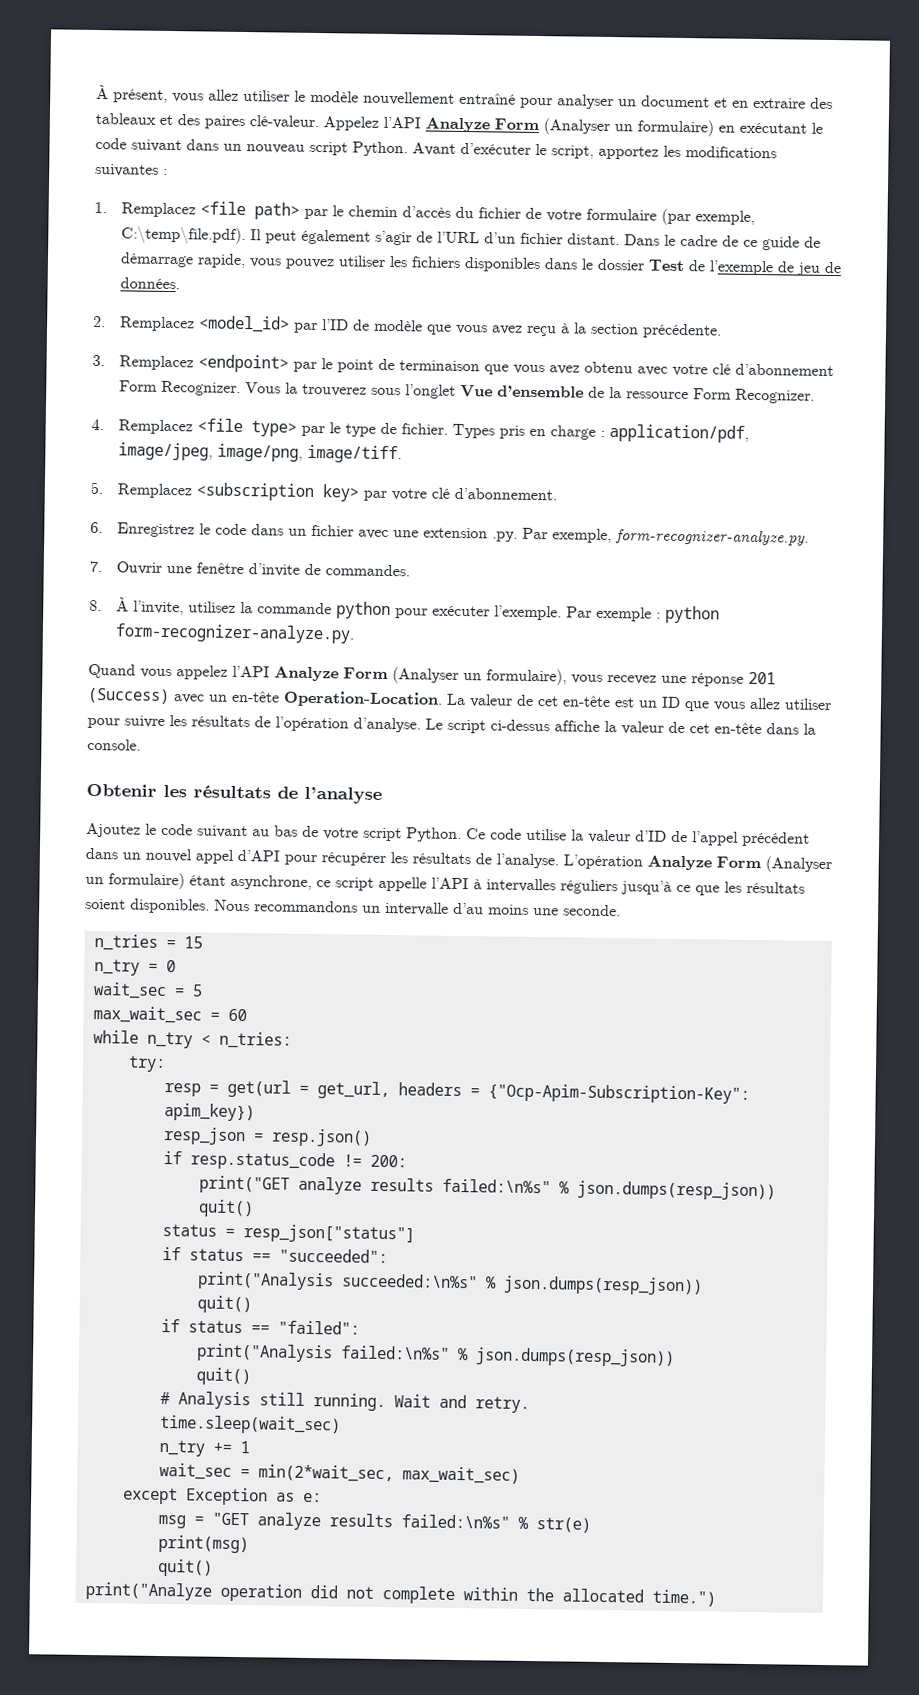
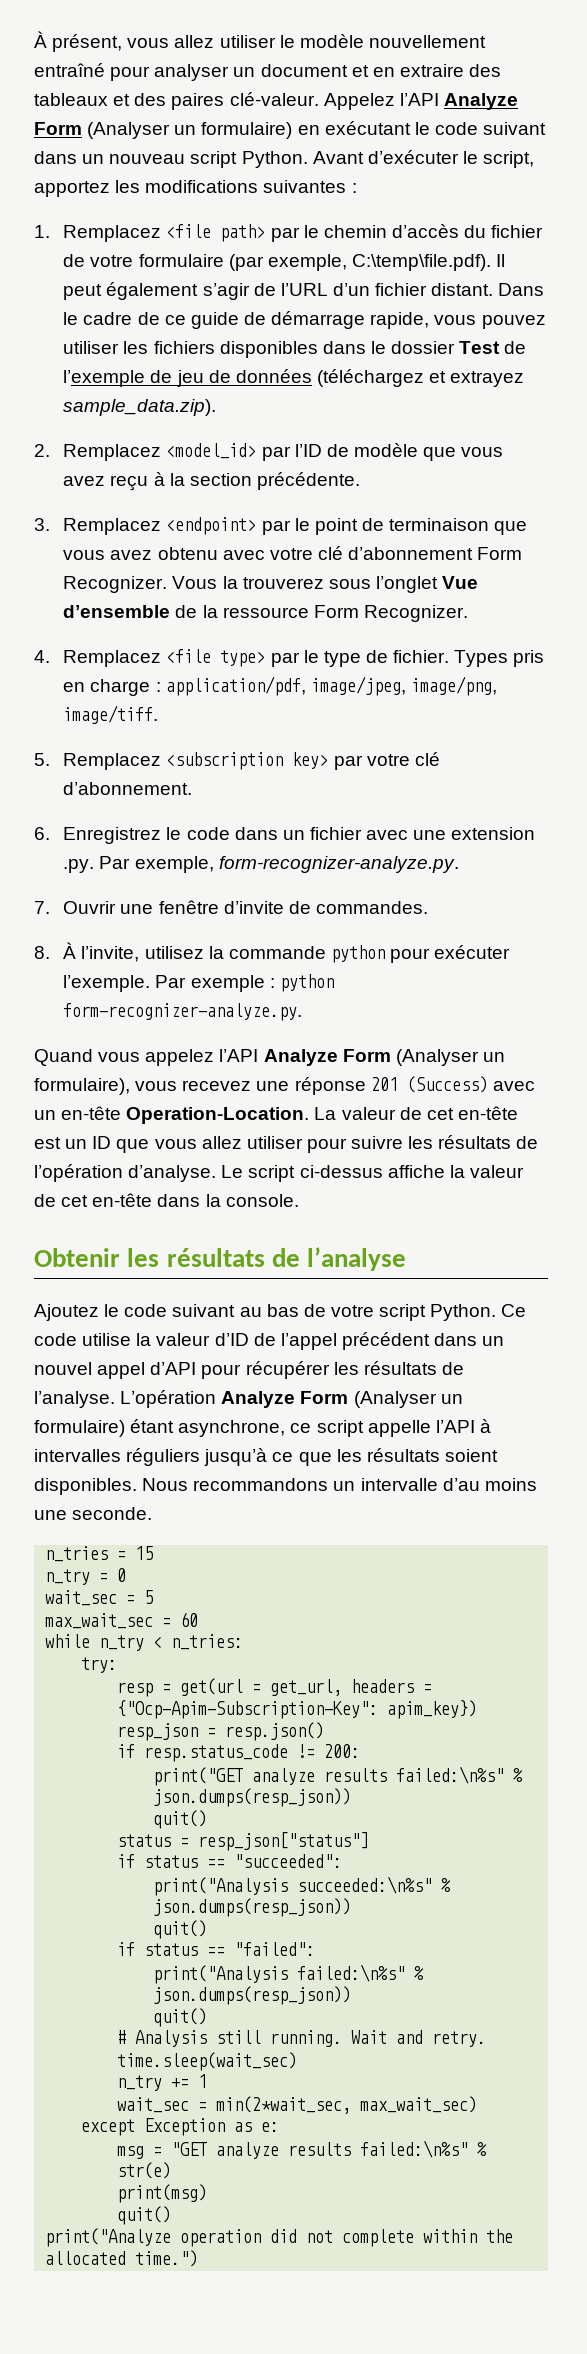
[119,277,180,290] données. -> [235,369,525,387] [63,399,217,416] données (téléchargez et extrayez sample_data.zip).

